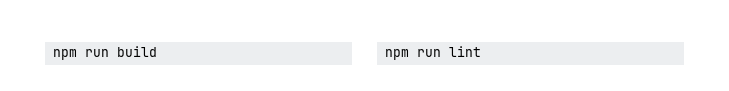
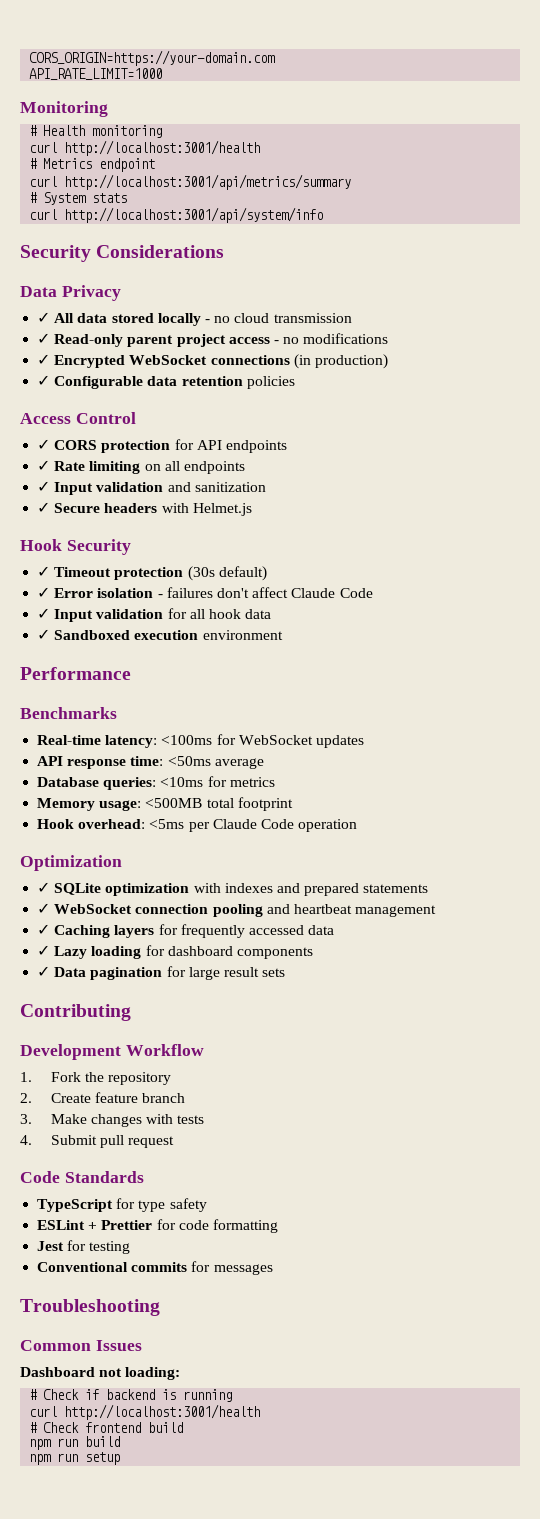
(52, 54) none -> [29,50,276,66] [29,68,163,80] [20,101,108,117] [29,125,163,138] [29,140,261,156] [29,158,156,172] [29,174,352,190] [29,192,128,205] [29,207,324,223] [20,245,225,262] [20,285,121,301] [37,312,352,326] [37,333,389,347] [37,354,388,369] [37,375,295,389] [20,412,136,424] [37,439,287,453] [37,460,245,474] [37,481,266,495] [37,502,252,516] [20,539,131,555] [37,566,267,581] [37,587,373,598] [37,608,272,622] [37,629,283,640] [20,667,131,680] [20,707,117,719] [37,734,364,748] [37,756,264,769] [37,776,275,790] [37,797,293,811] [37,819,358,832] [20,855,122,871] [37,882,429,896] [37,903,437,917] [37,924,335,938] [37,945,313,959] [37,966,286,980] [20,1004,131,1021] [20,1044,204,1060] [20,1072,171,1085] [20,1092,185,1103] [20,1114,205,1127] [20,1135,174,1148] [20,1171,144,1183] [37,1198,207,1212] [37,1219,278,1233] [37,1240,131,1254] [37,1261,273,1275] [20,1299,160,1316] [20,1340,142,1351] [20,1367,181,1380] [29,1389,233,1402] [29,1404,261,1420] [29,1422,184,1433] CORS_ORIGIN=https://your-domain.com // API_RATE_LIMIT=1000 // Monitoring // # Health monitoring // curl http://localhost:3001/health // # Metrics endpoint // curl http://localhost:3001/api/metrics/summary // # System stats // curl http://localhost:3001/api/system/info // Security Considerations // Data Privacy // ✓ All data stored locally - no cloud transmission // ✓ Read-only parent project access - no modifications // ✓ Encrypted WebSocket connections (in production) // ✓ Configurable data retention policies // Access Control // ✓ CORS protection for API endpoints // ✓ Rate limiting on all endpoints // ✓ Input validation and sanitization // ✓ Secure headers with Helmet.js // Hook Security // ✓ Timeout protection (30s default) // ✓ Error isolation - failures don't affect Claude Code // ✓ Input validation for all hook data // ✓ Sandboxed execution environment // Performance // Benchmarks // Real-time latency: <100ms for WebSocket updates // API response time: <50ms average // Database queries: <10ms for metrics // Memory usage: <500MB total footprint // Hook overhead: <5ms per Claude Code operation // Optimization // ✓ SQLite optimization with indexes and prepared statements // ✓ WebSocket connection pooling and heartbeat management // ✓ Caching layers for frequently accessed data // ✓ Lazy loading for dashboard components // ✓ Data pagination for large result sets // Contributing // Development Workflow // 1. Fork the repository // 2. Create feature branch // 3. Make changes with tests // 4. Submit pull request // Code Standards // TypeScript for type safety // ESLint + Prettier for code formatting // Jest for testing // Conventional commits for messages // Troubleshooting // Common Issues // Dashboard not loading: // # Check if backend is running // curl http://localhost:3001/health // # Check frontend build //
[448,46,481,57] lint -> [85,1452,121,1465] setup

